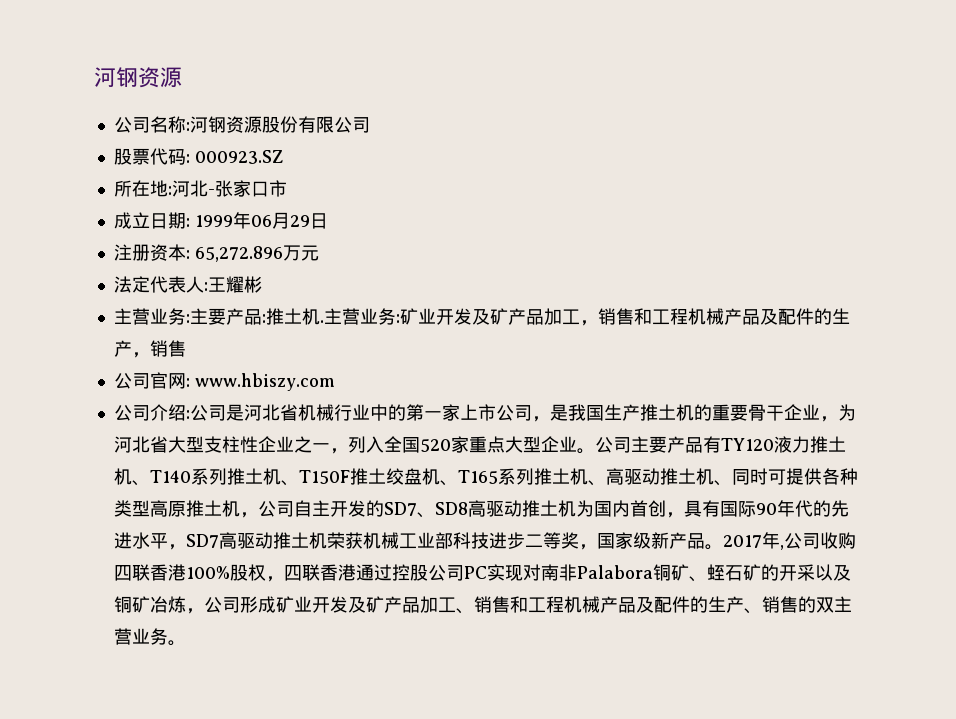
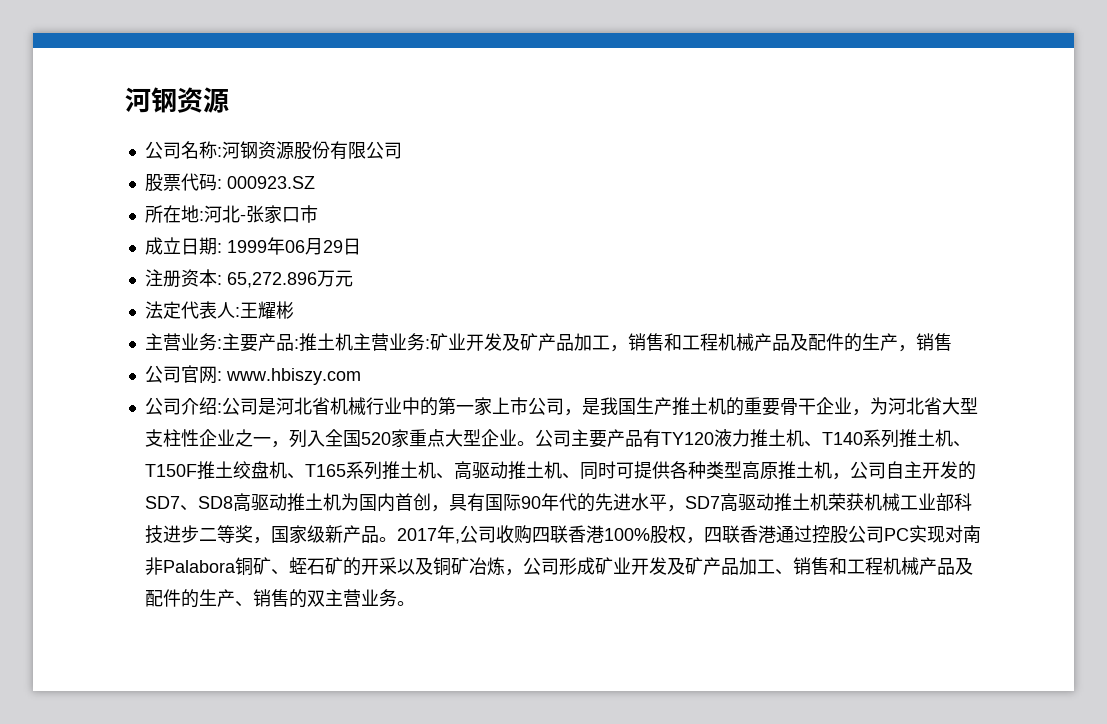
[319,320,324,323] . -> (353, 342) none

